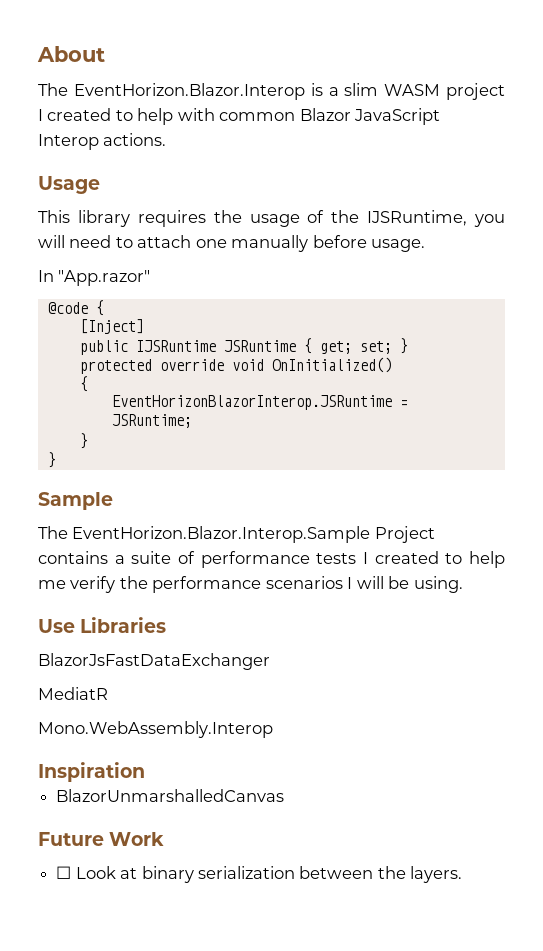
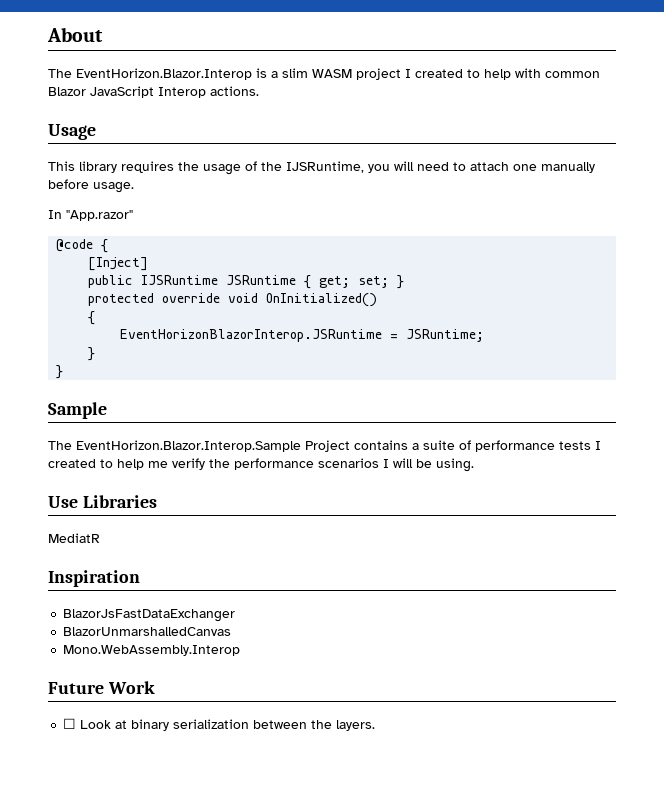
[38,653,270,670] // BlazorJsFastDataExchanger -> (157, 501) none
[38,721,273,738] // Mono.WebAssembly.Interop -> (100, 538) none
(145, 772) none -> [63,609,236,622] // BlazorJsFastDataExchanger
(285, 795) none -> [63,645,241,656] // Mono.WebAssembly.Interop

